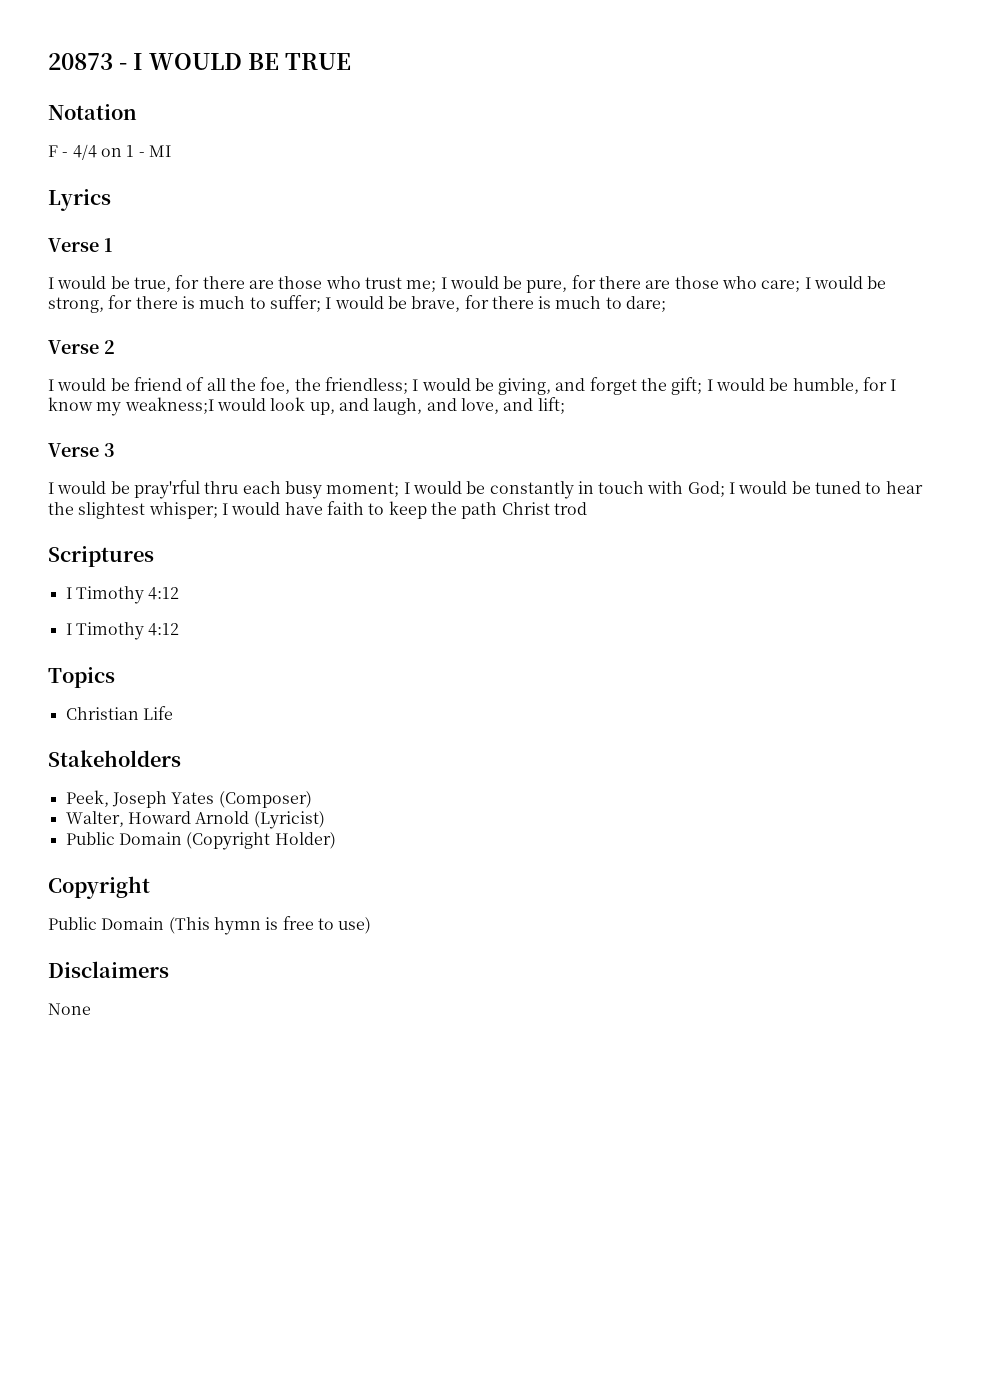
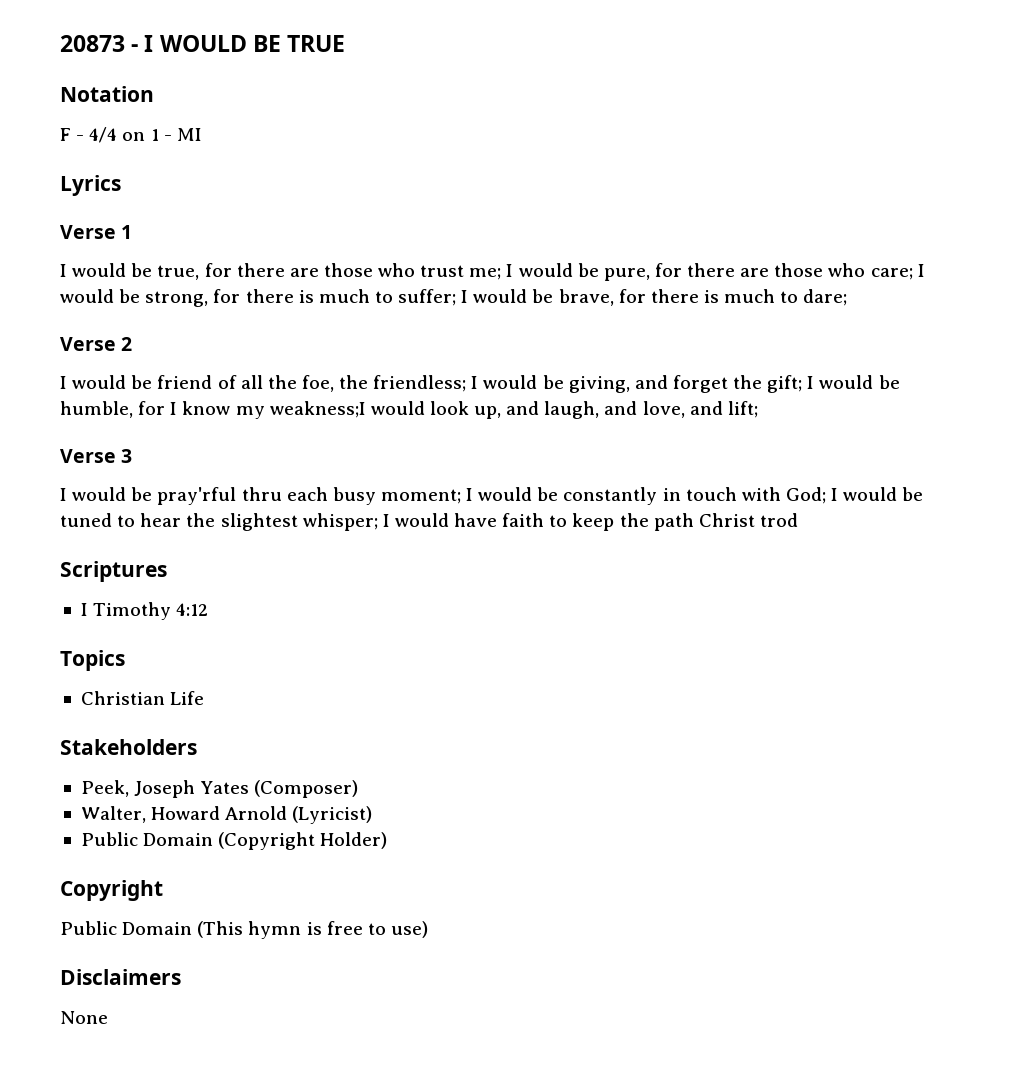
[65,622,180,640] // I Timothy 4:12 -> (209, 609) none

